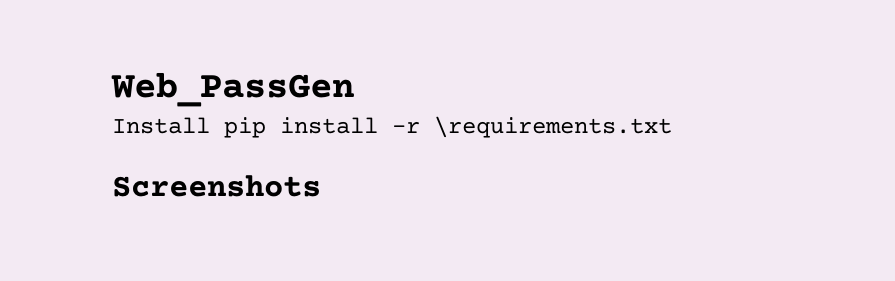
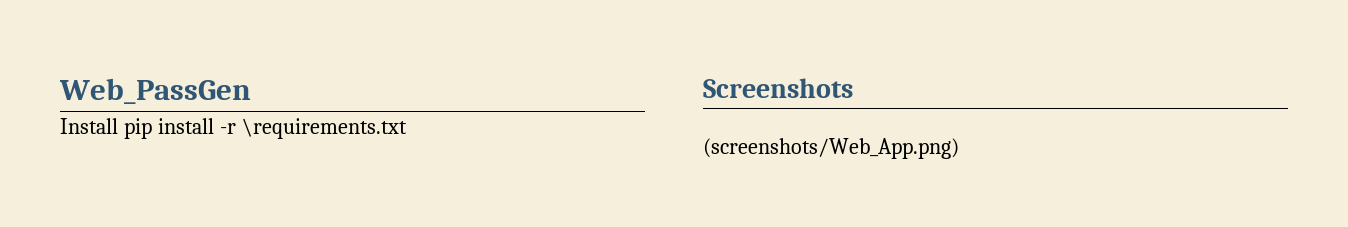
(321, 186) none -> [703,138,959,159] // (screenshots/Web_App.png)

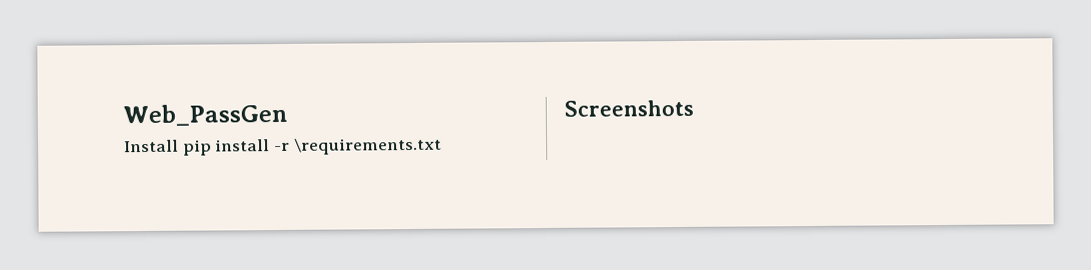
[703,138,959,159] // (screenshots/Web_App.png) -> (694, 108) none

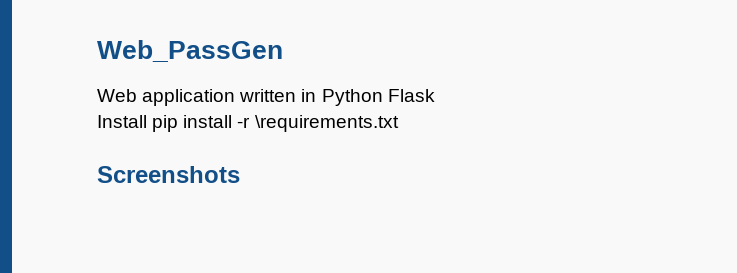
(288, 115) none -> [97,89,435,106] // Web application written in Python Flask

